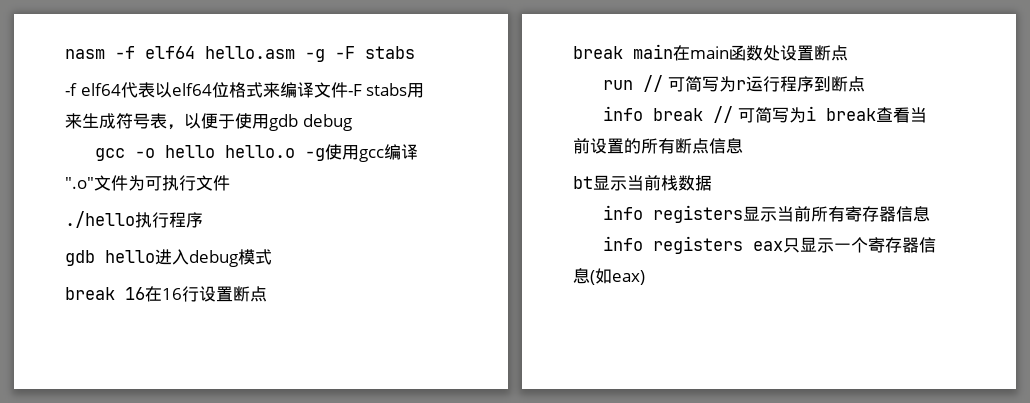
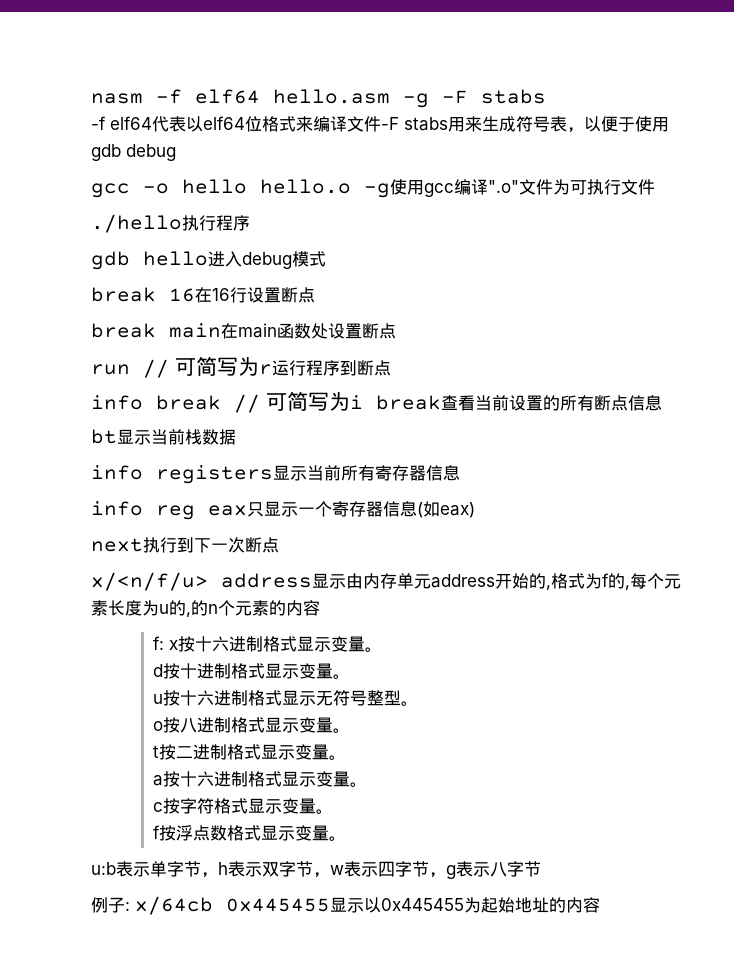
[653,236,744,254] registers -> [156,505,195,520] reg
(645, 277) none -> [91,537,279,553] [91,572,681,591] [91,600,320,617] [153,636,383,652] [153,663,351,679] [153,690,419,706] [153,717,351,733] [153,744,347,760] [153,771,368,787] [153,798,334,814] [153,825,347,841] [91,861,541,879] [91,896,600,915] // next执行到下一次断点 // x/<n/f/u> address显示由内存单元address开始的,格式为f的,每个元素长度为u的,的n个元素的内容 // f: x按十六进制格式显示变量。 // d按十进制格式显示变量。 // u按十六进制格式显示无符号整型。 // o按八进制格式显示变量。 // t按二进制格式显示变量。 // a按十六进制格式显示变量。 // c按字符格式显示变量。 // f按浮点数格式显示变量。 // u:b表示单字节，h表示双字节，w表示四字节，g表示八字节 // 例子: x/64cb 0x445455显示以0x445455为起始地址的内容

